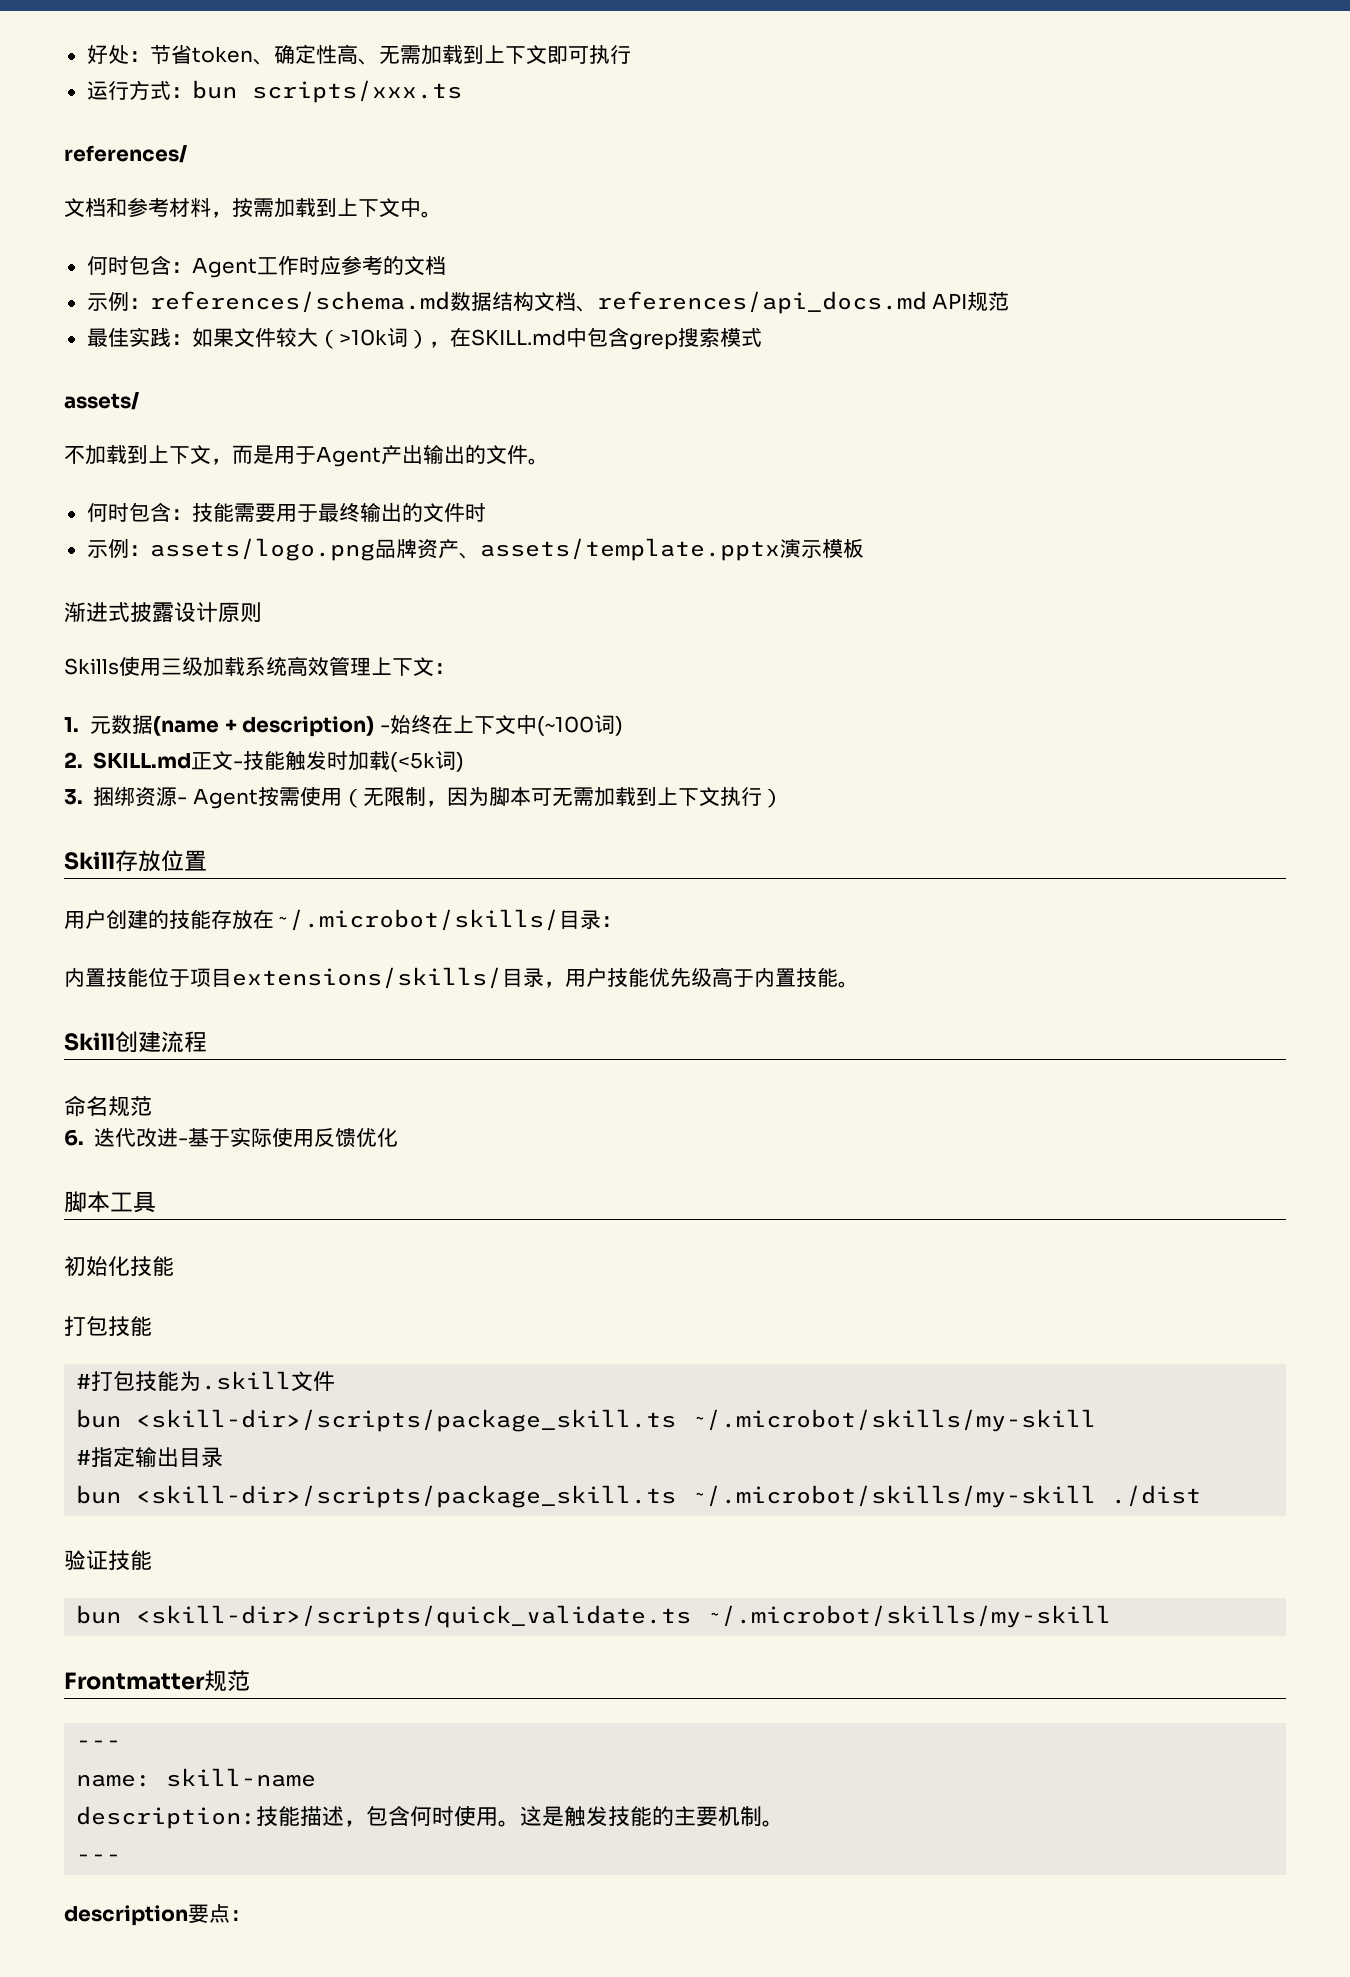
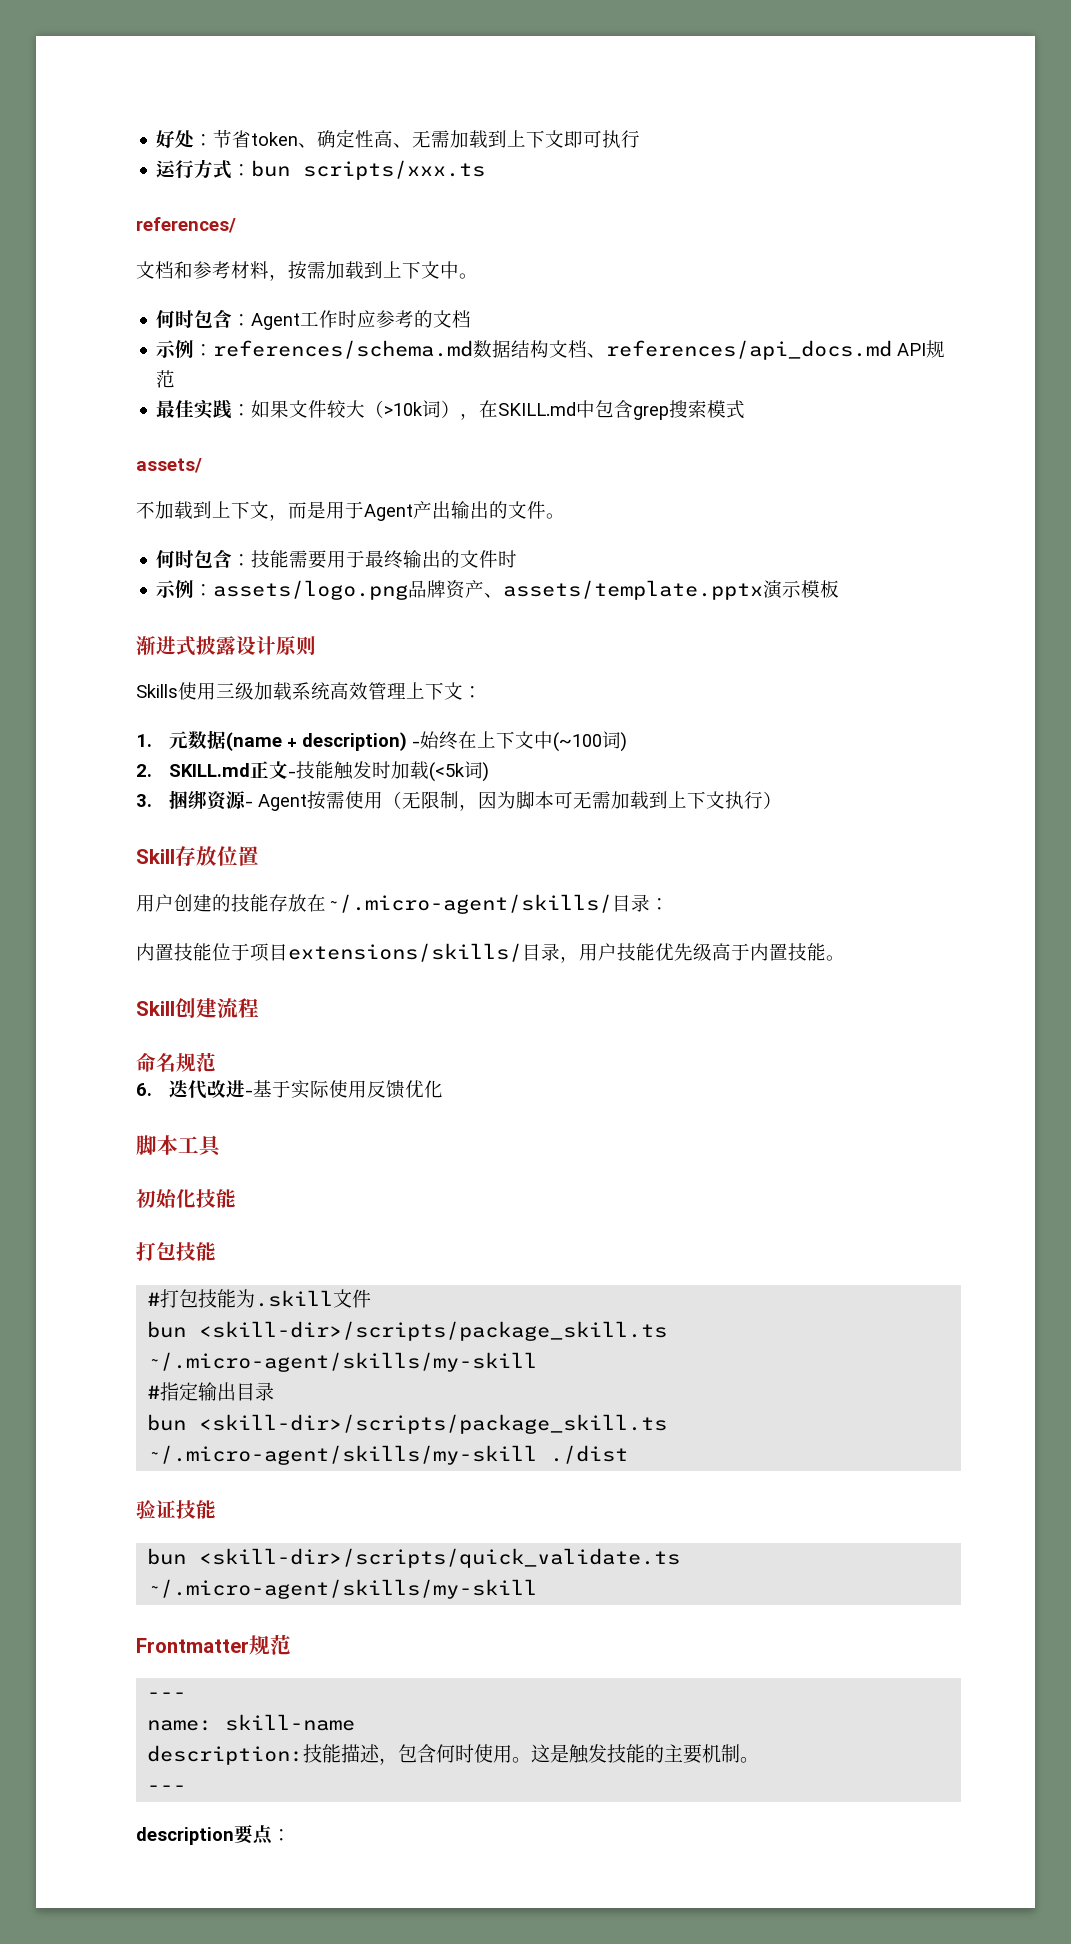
[274,909,559,931] ~/.microbot/skills/ -> [326,894,612,914] ~/.micro-agent/skills/
[691,1409,1097,1432] ~/.microbot/skills/my-skill -> [147,1352,538,1372] ~/.micro-agent/skills/my-skill
[691,1485,1097,1508] ~/.microbot/skills/my-skill -> [147,1445,538,1465] ~/.micro-agent/skills/my-skill
[706,1605,1112,1628] ~/.microbot/skills/my-skill -> [147,1579,538,1599] ~/.micro-agent/skills/my-skill

